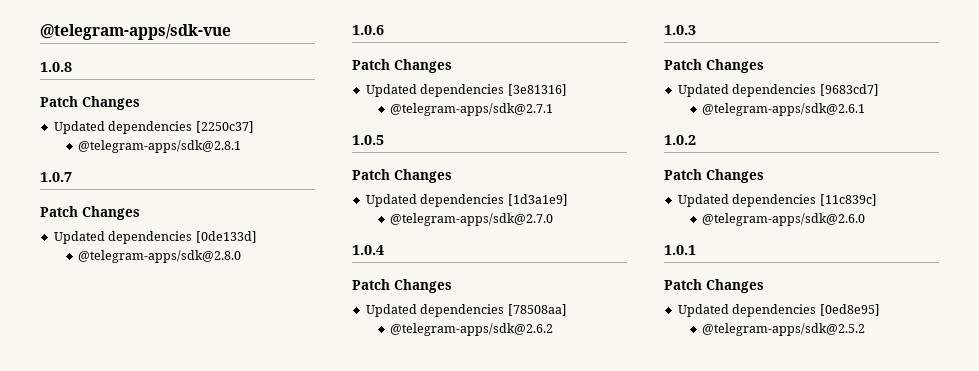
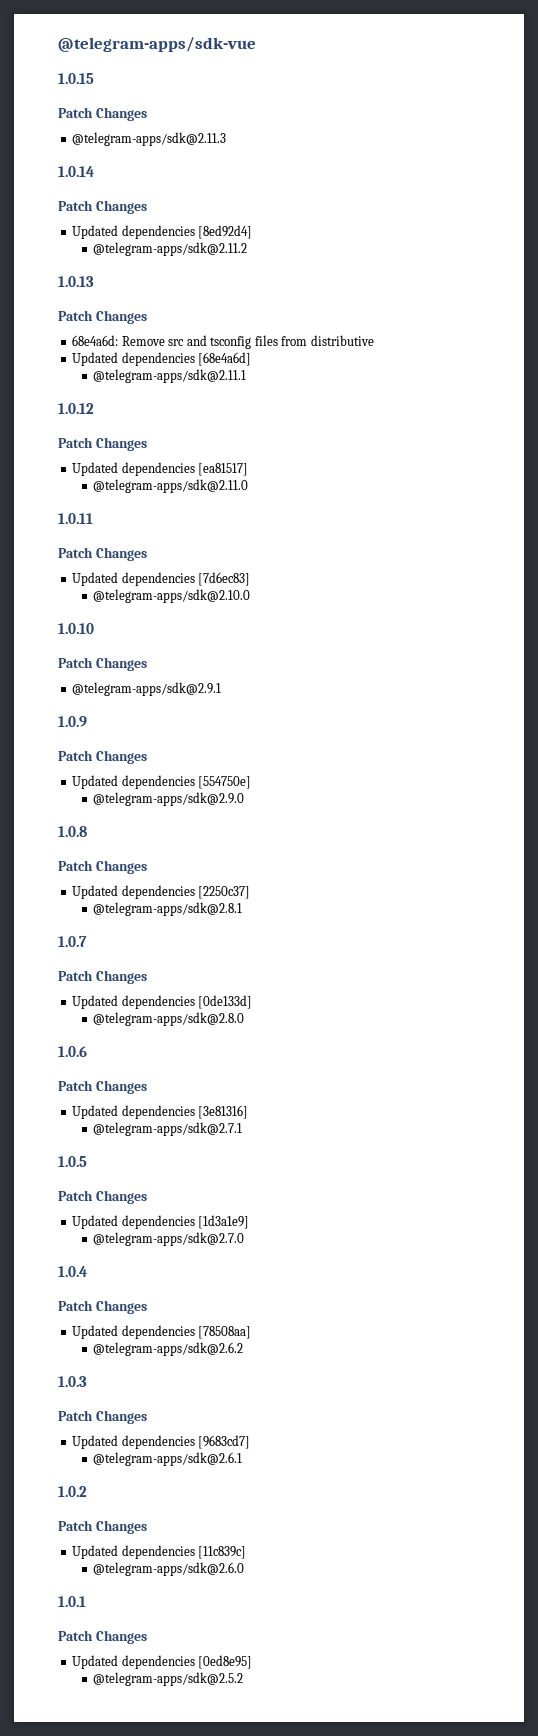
(231, 32) none -> [58,73,94,84] [58,107,147,121] [72,132,227,146] [58,166,94,177] [58,200,147,214] [72,225,253,239] [93,242,248,256] [58,276,94,287] [58,310,147,324] [72,335,374,349] [72,352,252,366] [93,369,247,383] [58,403,94,414] [58,437,147,451] [72,462,249,476] [93,479,249,493] [58,513,93,524] [58,547,147,561] [72,572,251,586] [93,589,251,603] [58,623,94,634] [58,657,147,671] [72,682,222,696] [58,716,87,727] [58,750,147,764] [72,775,252,789] [93,792,245,806] // 1.0.15 // Patch Changes // @telegram-apps/sdk@2.11.3 // 1.0.14 // Patch Changes // Updated dependencies [8ed92d4] // @telegram-apps/sdk@2.11.2 // 1.0.13 // Patch Changes // 68e4a6d: Remove src and tsconfig files from distributive // Updated dependencies [68e4a6d] // @telegram-apps/sdk@2.11.1 // 1.0.12 // Patch Changes // Updated dependencies [ea81517] // @telegram-apps/sdk@2.11.0 // 1.0.11 // Patch Changes // Updated dependencies [7d6ec83] // @telegram-apps/sdk@2.10.0 // 1.0.10 // Patch Changes // @telegram-apps/sdk@2.9.1 // 1.0.9 // Patch Changes // Updated dependencies [554750e] // @telegram-apps/sdk@2.9.0

